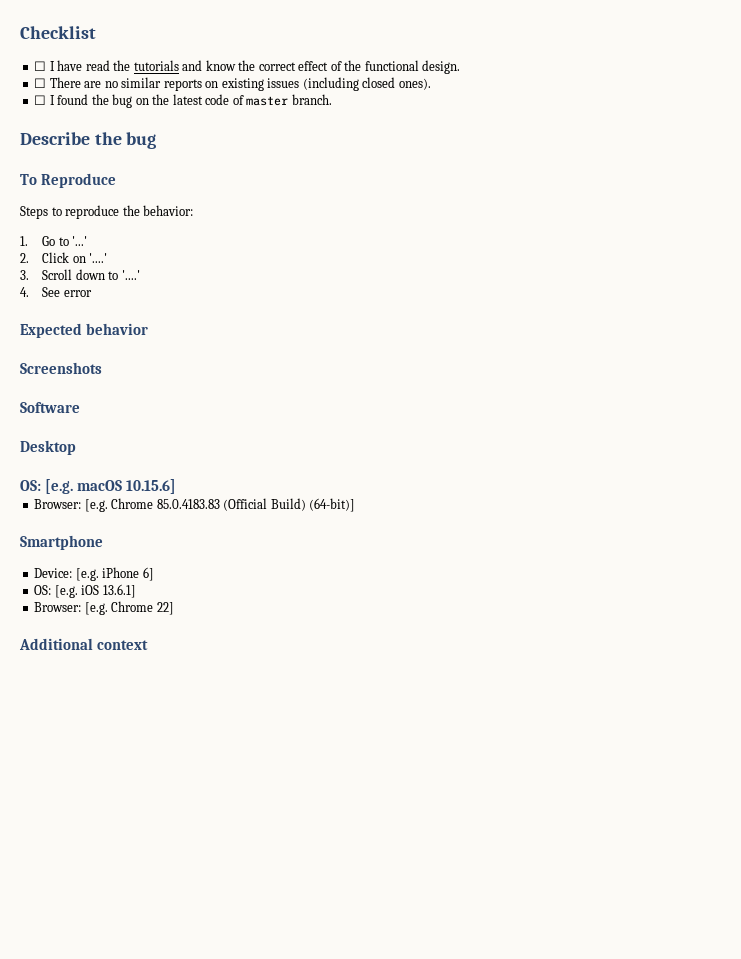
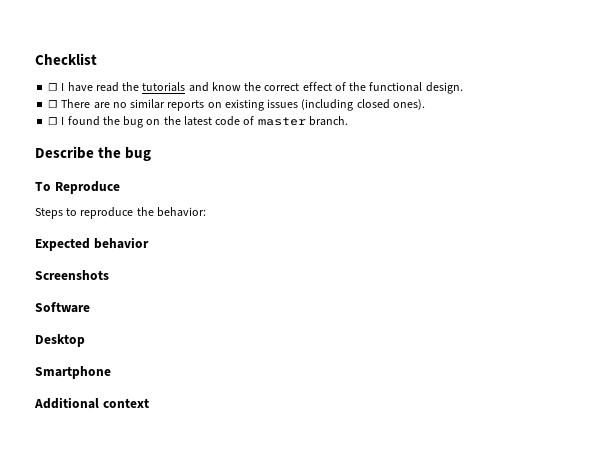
[20,236,88,246] [20,252,108,263] [20,269,140,280] [20,287,92,297] // 1. Go to '...' // 2. Click on '....' // 3. Scroll down to '....' // 4. See error -> (206, 212) none
[20,479,177,494] [34,498,356,512] [20,535,103,550] [34,567,154,581] [34,584,136,598] [34,601,174,615] OS: [e.g. macOS 10.15.6] // Browser: [e.g. Chrome 85.0.4183.83 (Official Build) (64-bit)] // Smartphone // Device: [e.g. iPhone 6] // OS: [e.g. iOS 13.6.1] // Browser: [e.g. Chrome 22] -> [35,366,111,379] Smartphone

